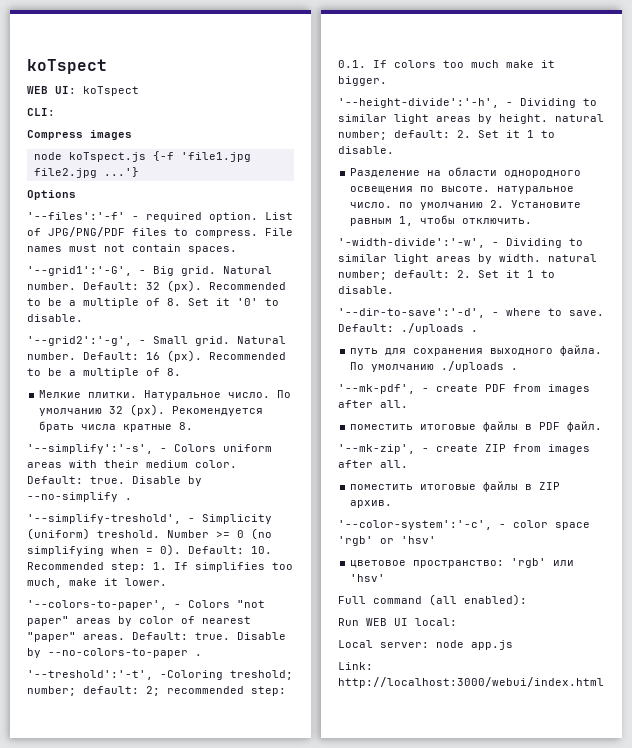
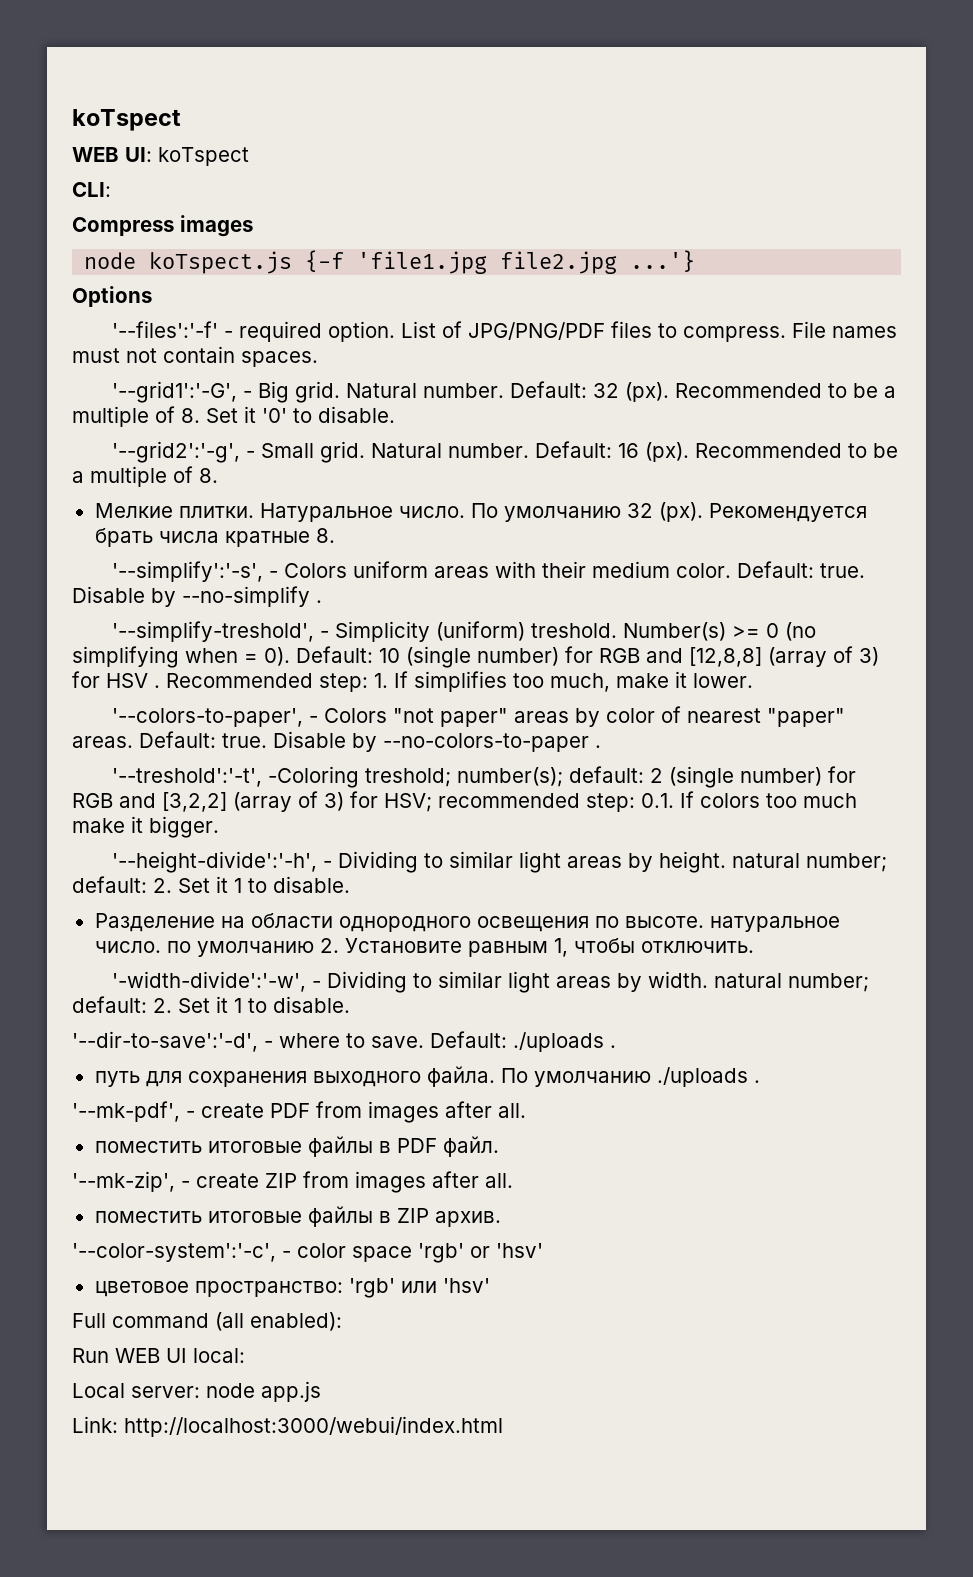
[167,530,209,538] Number -> [622,622,726,641] Number(s)
[251,546,272,554] 10. -> [379,646,879,668] [72,671,160,688] 10 (single number) for RGB and [12,8,8] (array of 3) for HSV .
[27,686,160,696] number; default: 2; -> [456,766,856,788] [72,791,432,812] number(s); default: 2 (single number) for RGB and [3,2,2] (array of 3) for HSV;

